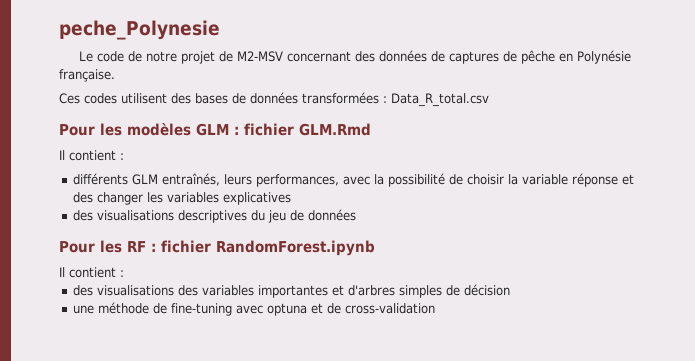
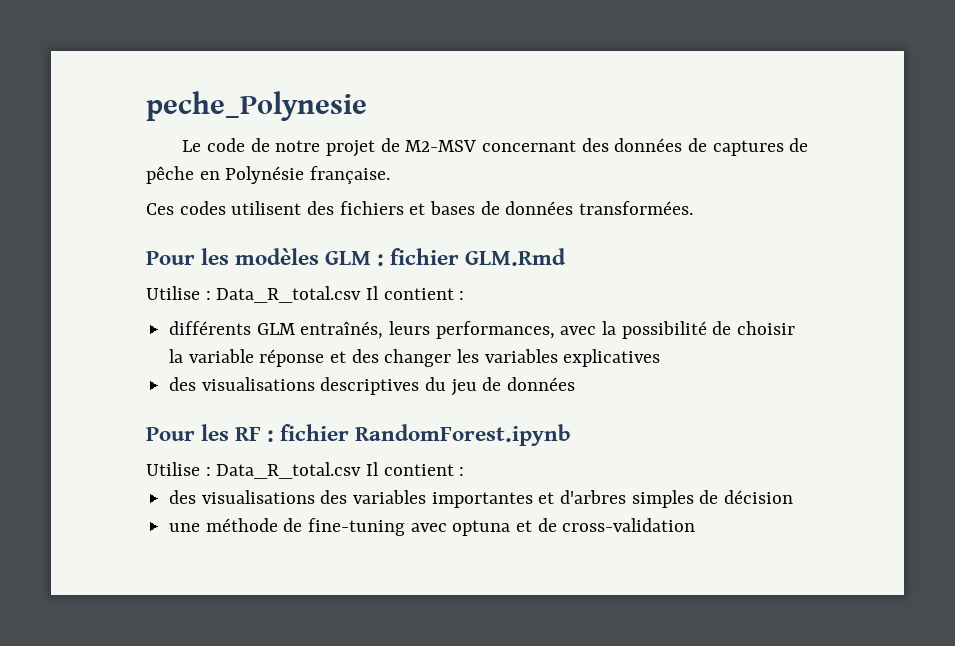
(191, 98) none -> [339,201,426,215] fichiers et
[302,92,489,107] transformées : Data_R_total.csv -> [579,201,694,215] transformées.
(371, 129) none -> [146,286,362,303] Utilise : Data_R_total.csv
(375, 248) none -> [146,462,362,479] Utilise : Data_R_total.csv

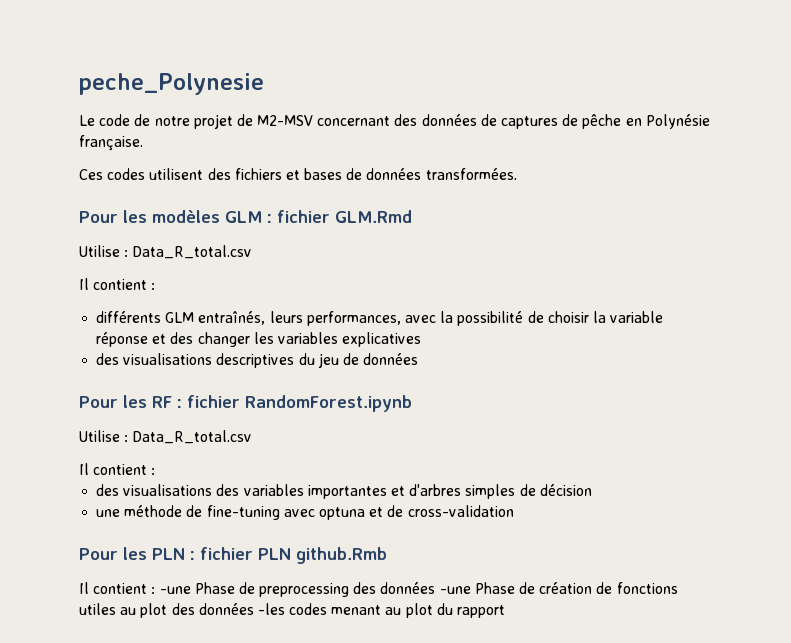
(362, 294) none -> (253, 252) //
(362, 470) none -> (253, 437) //
(696, 525) none -> [79,547,387,564] [79,582,678,597] [79,603,506,618] // Pour les PLN : fichier PLN github.Rmb // Il contient : -une Phase de preprocessing des données -une Phase de création de fonctions utiles au plot des données -les codes menant au plot du rapport

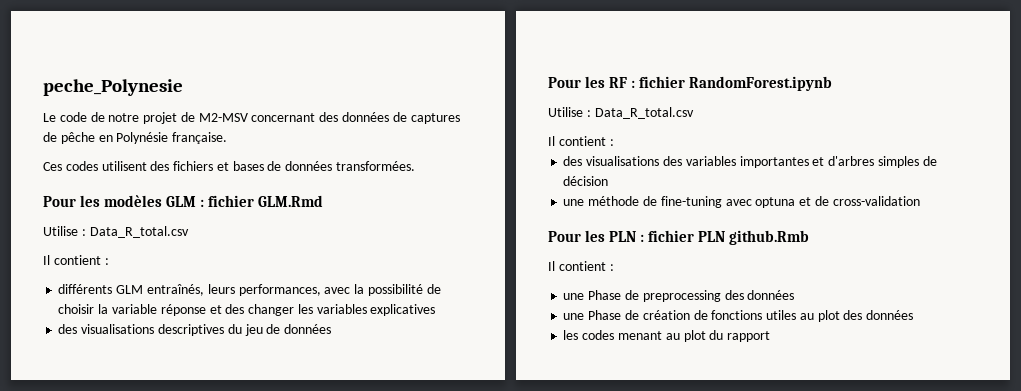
[159,586,191,594] -une -> [563,293,585,300] // une
[439,586,471,594] -une -> [563,313,585,320] // une
[257,603,285,615] -les -> [563,330,579,340] // les

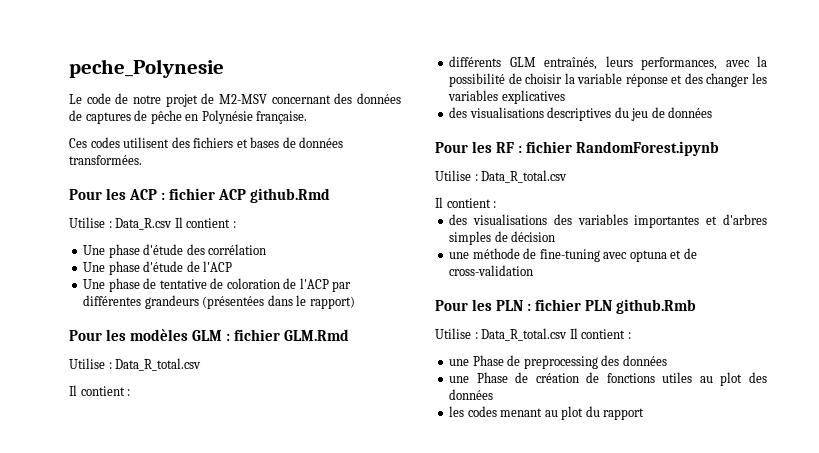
(416, 166) none -> [69,188,331,203] [69,217,236,230] [83,244,267,258] [83,261,233,275] [83,278,352,292] [83,295,355,309] // Pour les ACP : fichier ACP github.Rmd // Utilise : Data_R.csv Il contient : // Une phase d'étude des corrélation // Une phase d'étude de l'ACP // Une phase de tentative de coloration de l'ACP par différentes grandeurs (présentées dans le rapport)
(810, 237) none -> [435,328,568,341] Utilise : Data_R_total.csv

